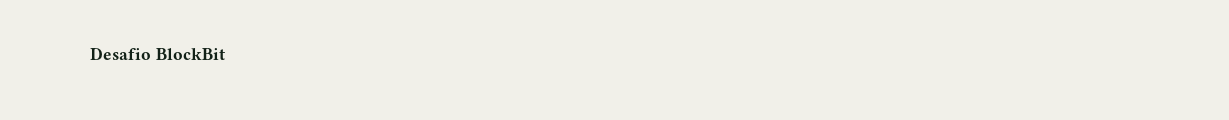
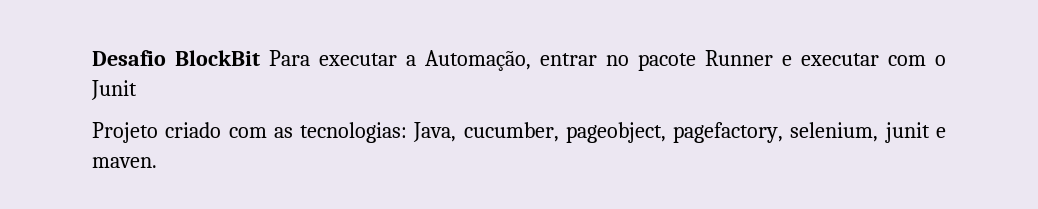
(225, 54) none -> [269,50,946,71] [91,80,137,100] [92,122,946,143] [92,157,157,168] Para executar a Automação, entrar no pacote Runner e executar com o Junit // Projeto criado com as tecnologias: Java, cucumber, pageobject, pagefactory, selenium, junit e maven.

